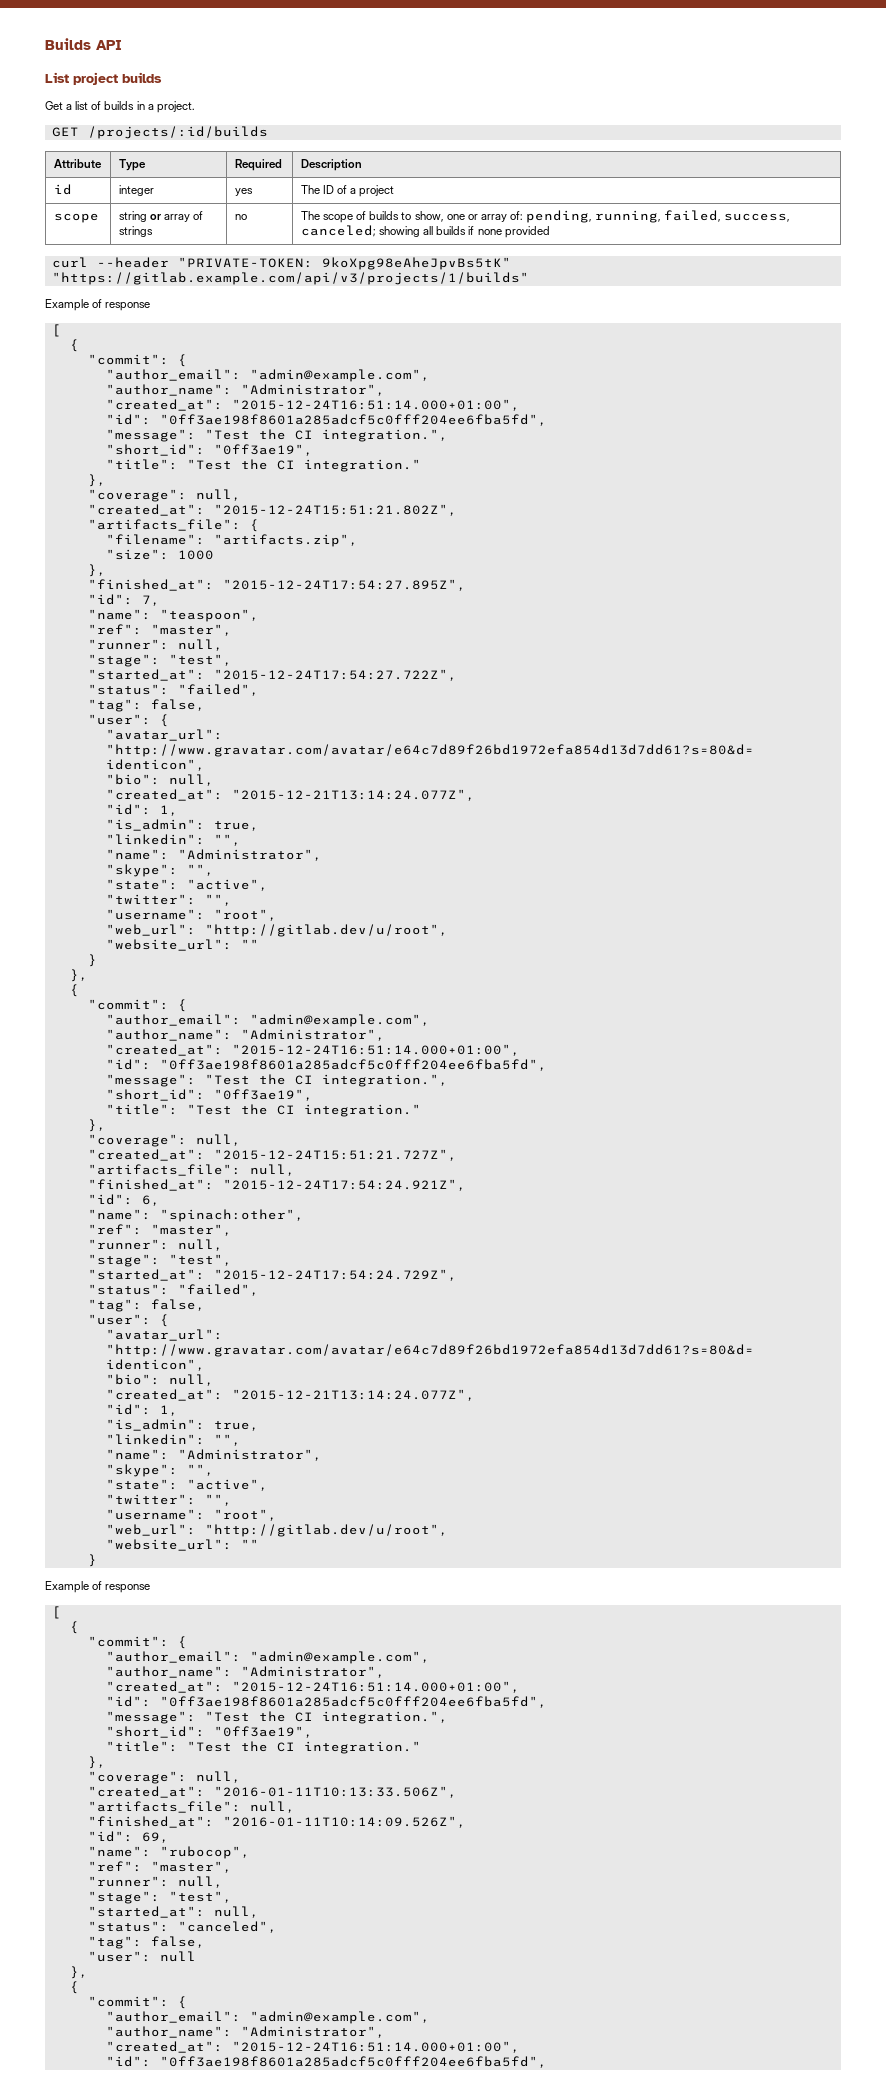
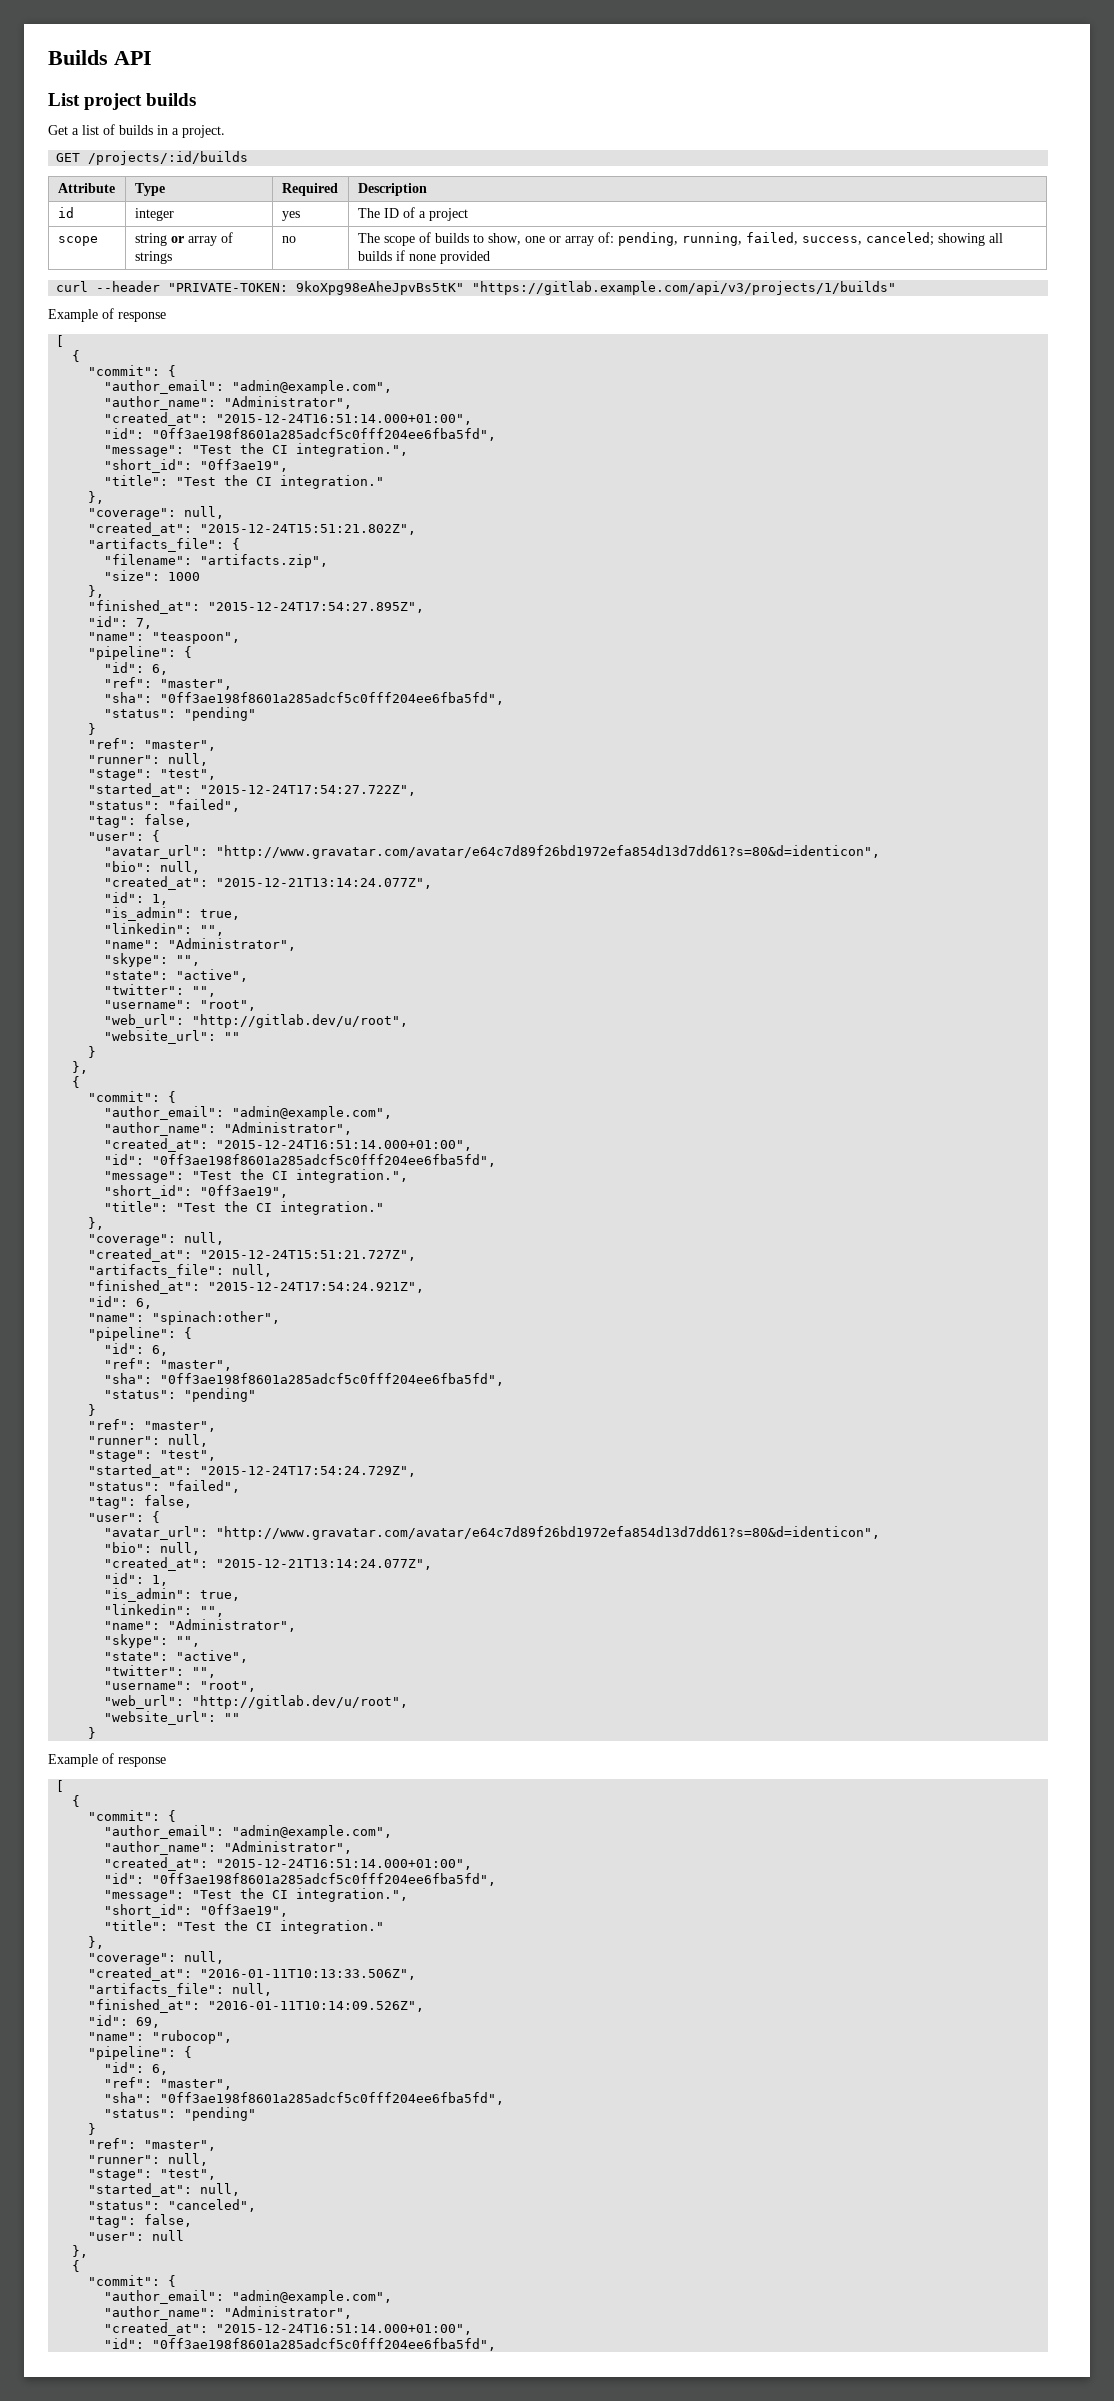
(259, 615) none -> [88,646,193,660] [104,662,169,675] [104,677,233,690] [104,692,505,705] [104,707,257,721] [88,723,97,735] // "pipeline": { // "id": 6, // "ref": "master", // "sha": "0ff3ae198f8601a285adcf5c0fff204ee6fba5fd", // "status": "pending" // }
(304, 1215) none -> [88,1327,193,1341] [104,1343,169,1356] [104,1358,233,1371] [104,1373,505,1386] [104,1388,257,1402] [88,1404,97,1416] // "pipeline": { // "id": 6, // "ref": "master", // "sha": "0ff3ae198f8601a285adcf5c0fff204ee6fba5fd", // "status": "pending" // }
(250, 1852) none -> [88,2046,193,2060] [104,2062,169,2075] [104,2077,233,2090] [104,2092,505,2105] [104,2107,257,2121] [88,2123,97,2135] // "pipeline": { // "id": 6, // "ref": "master", // "sha": "0ff3ae198f8601a285adcf5c0fff204ee6fba5fd", // "status": "pending" // }

